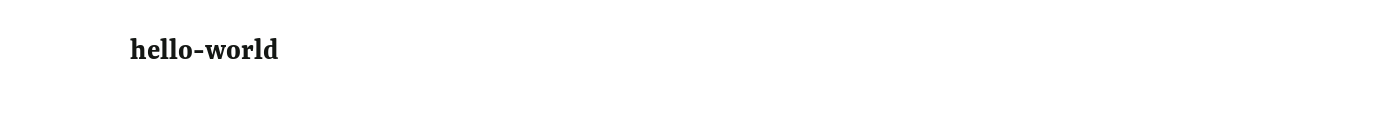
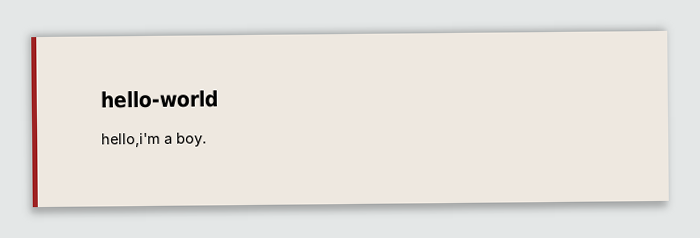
(279, 48) none -> [101,132,207,148] // hello,i'm a boy.

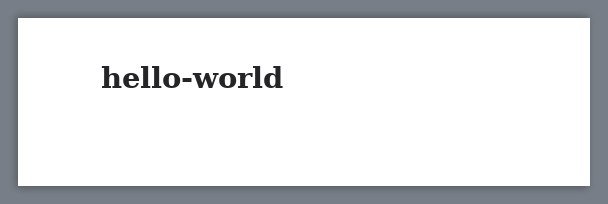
[101,132,207,148] // hello,i'm a boy. -> (283, 77) none

